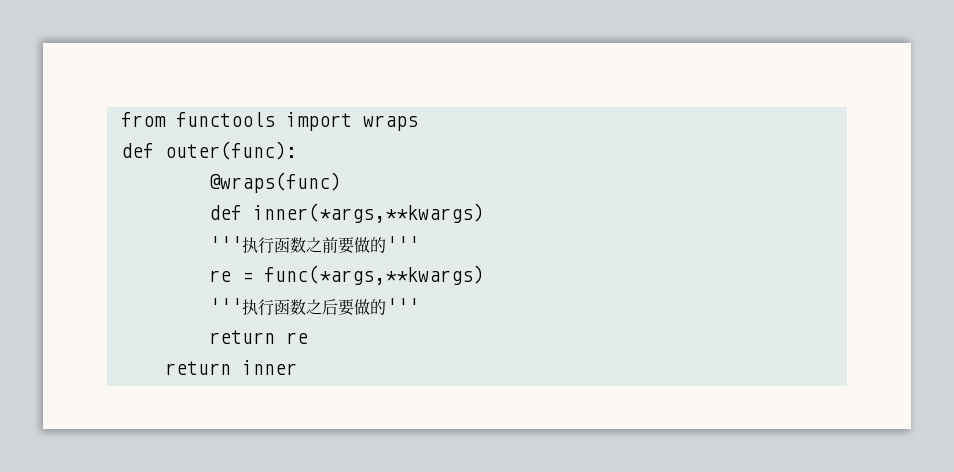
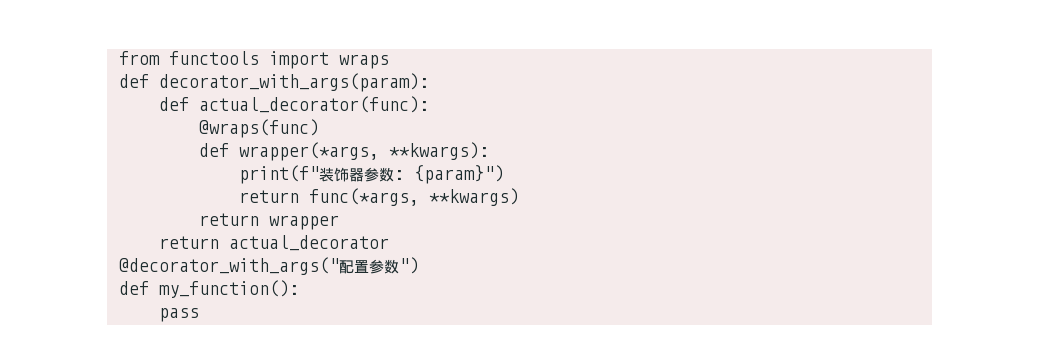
[164,141,297,160] outer(func): -> [159,73,429,92] [159,96,429,113] decorator_with_args(param): // def actual_decorator(func):
[252,203,484,223] [208,236,419,254] [208,265,484,285] [208,298,419,316] [208,330,308,344] [164,360,297,375] inner(*args,**kwargs) // '''执行函数之前要做的''' // re = func(*args,**kwargs) // '''执行函数之后要做的''' // return re // return inner -> [239,142,489,161] [239,165,504,184] [239,188,519,206] [199,213,339,230] [159,235,389,251] [119,257,419,275] [119,280,299,298] [159,308,199,322] wrapper(*args, **kwargs): // print(f"装饰器参数: {param}") // return func(*args, **kwargs) // return wrapper // return actual_decorator // @decorator_with_args("配置参数") // def my_function(): // pass

